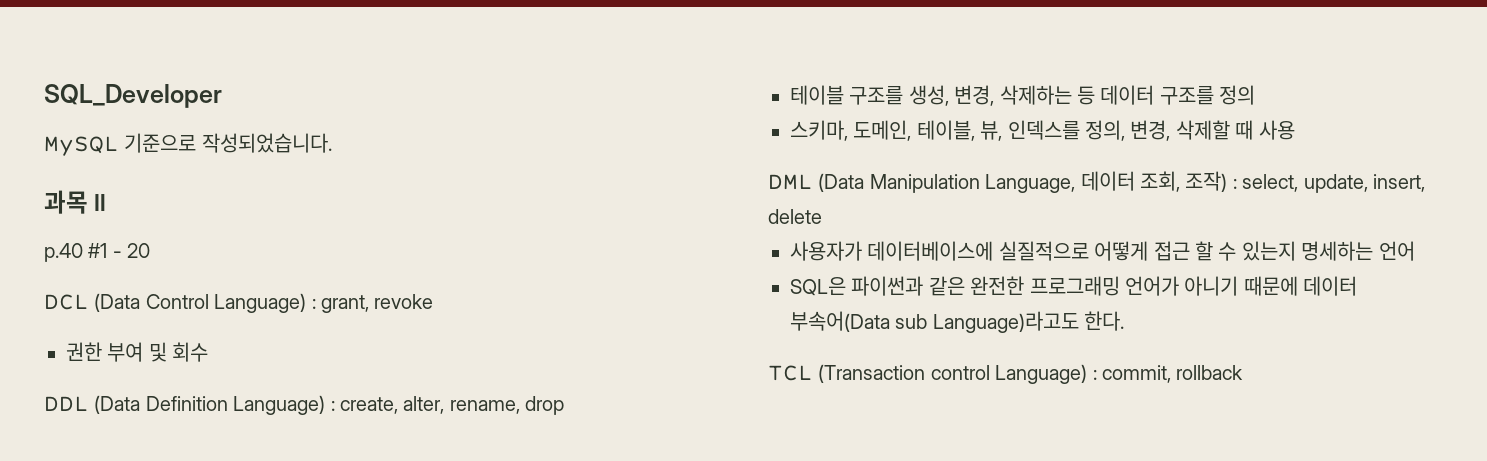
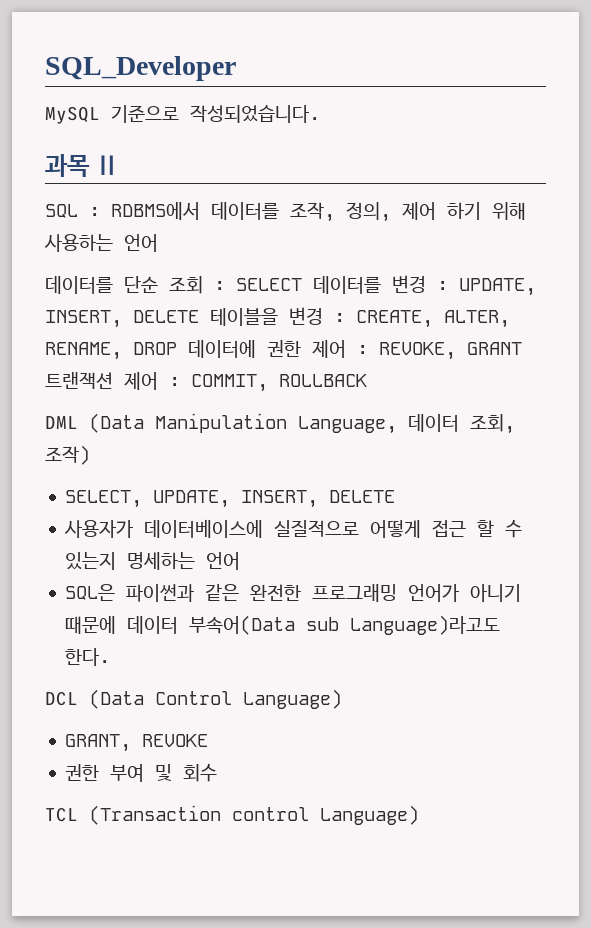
[44,243,151,262] [44,293,434,313] [66,342,209,362] [44,395,565,415] [790,85,1256,106] [790,120,1295,141] p.40 #1 - 20 // DCL (Data Control Language) : grant, revoke // 권한 부여 및 회수 // DDL (Data Definition Language) : create, alter, rename, drop // 테이블 구조를 생성, 변경, 삭제하는 등 데이터 구조를 정의 // 스키마, 도메인, 테이블, 뷰, 인덱스를 정의, 변경, 삭제할 때 사용 -> [45,202,526,222] [44,234,158,252] [45,275,536,296] [45,307,510,328] [45,340,522,360] [45,372,367,392] SQL : RDBMS에서 데이터를 조작, 정의, 제어 하기 위해 사용하는 언어 // 데이터를 단순 조회 : SELECT 데이터를 변경 : UPDATE, INSERT, DELETE 테이블을 변경 : CREATE, ALTER, RENAME, DROP 데이터에 권한 제어 : REVOKE, GRANT 트랜잭션 제어 : COMMIT, ROLLBACK
[1232,174,1425,193] [768,209,822,224] : select, update, insert, delete -> [65,490,396,508] // SELECT, UPDATE, INSERT, DELETE
(1125, 321) none -> [45,689,342,709] [65,734,209,752] [65,764,218,782] // DCL (Data Control Language) // GRANT, REVOKE // 권한 부여 및 회수
[1092,365,1244,383] : commit, rollback -> (419, 815) none

